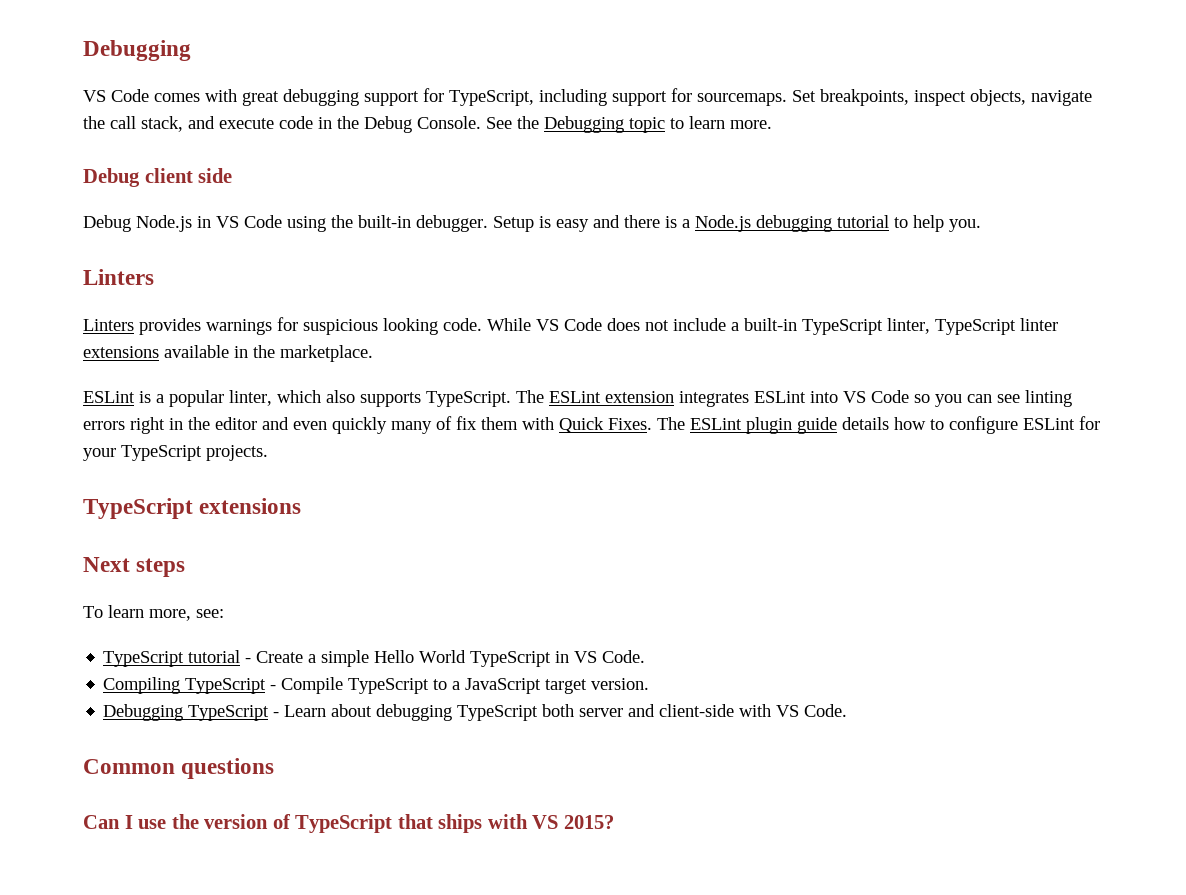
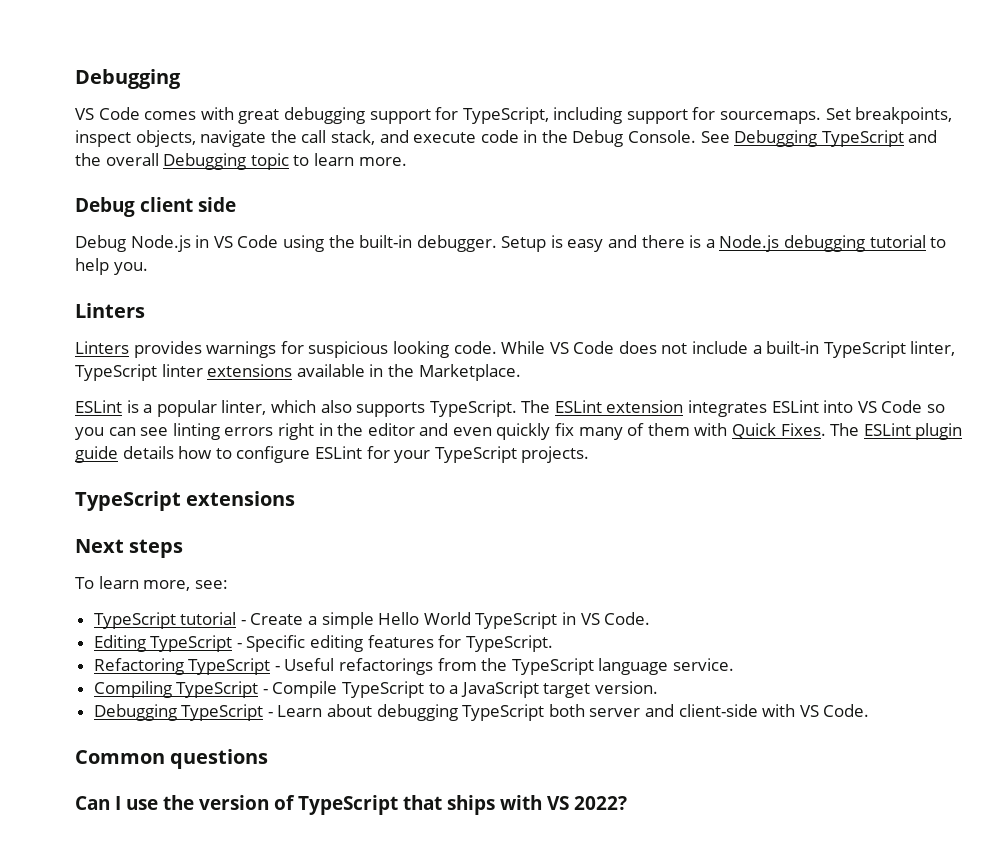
[517,116,539,129] the -> [734,130,938,147] [75,153,159,166] Debugging TypeScript and the overall
[280,345,373,362] marketplace. -> [418,364,521,381] Marketplace.
(387, 425) none -> [555,423,575,436] fix
[456,416,477,430] fix -> (645, 429) none
(646, 656) none -> [93,635,553,652] [93,658,735,675] // Editing TypeScript - Specific editing features for TypeScript. // Refactoring TypeScript - Useful refactorings from the TypeScript language service.
[563,815,614,829] 2015? -> [574,796,627,810] 2022?

